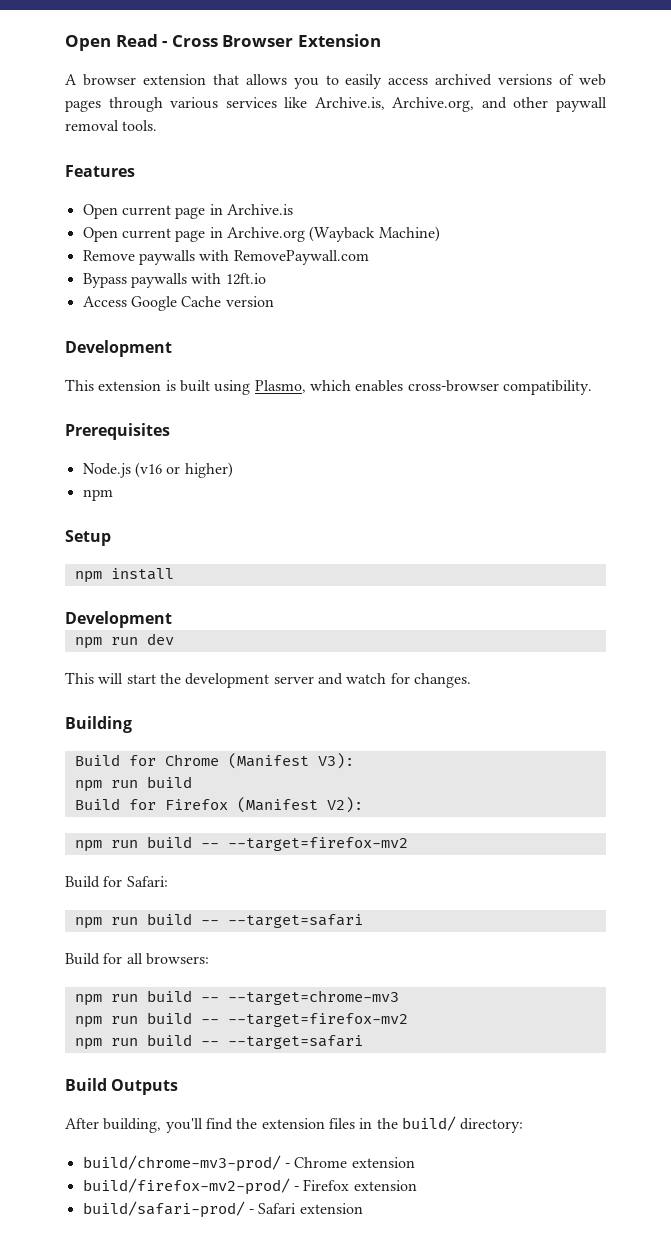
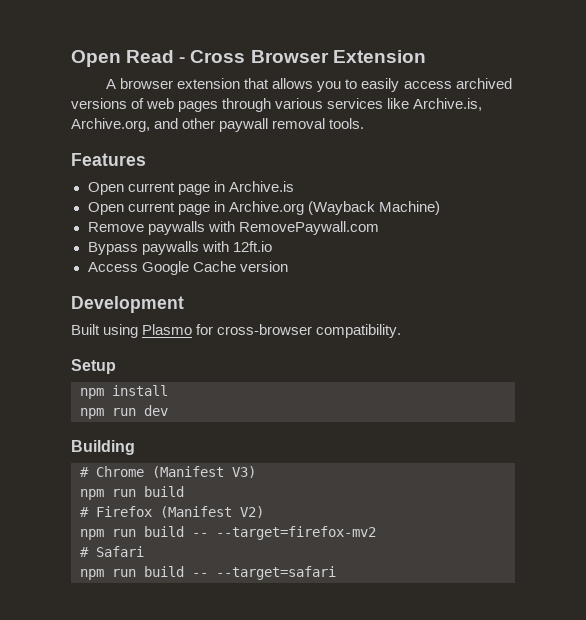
[65,379,592,395] [65,423,170,440] [82,462,233,478] [82,489,113,501] This extension is built using Plasmo, which enables cross-browser compatibility. // Prerequisites // Node.js (v16 or higher) // npm -> [71,324,402,338] Built using Plasmo for cross-browser compatibility.
[65,611,172,628] // Development -> (168, 390) none
[65,672,471,688] // This will start the development server and watch for changes. -> (168, 410) none
[74,754,156,766] Build for -> [80,467,89,477] #
[317,753,354,769] V3): -> [232,466,256,478] V3)
[74,798,156,810] Build for -> [80,507,89,517] #
[326,797,363,813] [74,836,408,852] [65,876,168,888] [74,913,363,929] [65,953,209,965] [74,990,399,1006] [74,1012,408,1028] [74,1034,363,1050] [65,1078,179,1095] [65,1116,524,1133] [82,1155,415,1172] [82,1178,417,1195] [82,1201,363,1218] V2): // npm run build -- --target=firefox-mv2 // Build for Safari: // npm run build -- --target=safari // Build for all browsers: // npm run build -- --target=chrome-mv3 // npm run build -- --target=firefox-mv2 // npm run build -- --target=safari // Build Outputs // After building, you'll find the extension files in the build/ directory: // build/chrome-mv3-prod/ - Chrome extension // build/firefox-mv2-prod/ - Firefox extension // build/safari-prod/ - Safari extension -> [240,506,264,518] [80,526,376,540] [80,546,144,557] [80,566,336,580] V2) // npm run build -- --target=firefox-mv2 // # Safari // npm run build -- --target=safari

